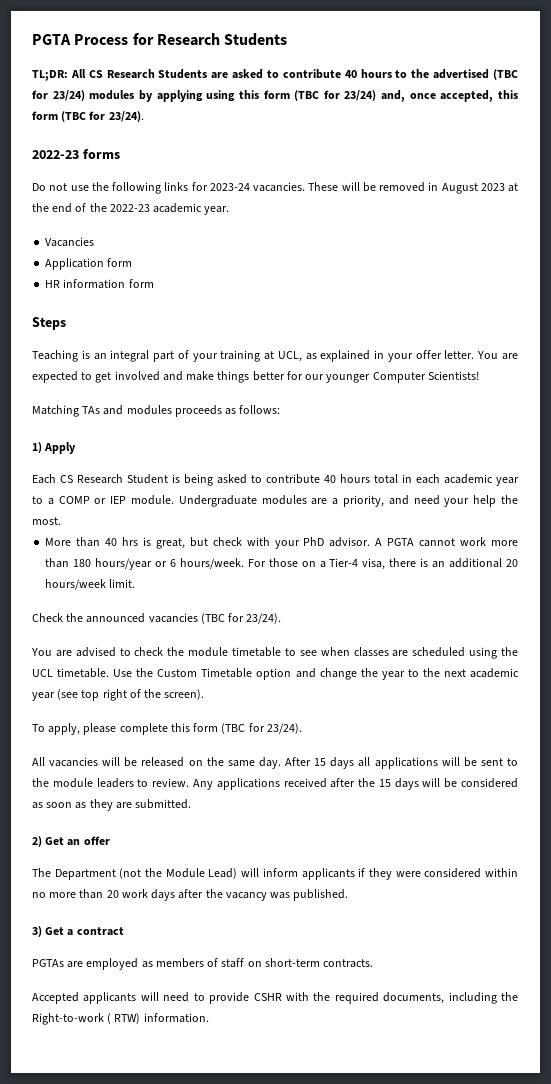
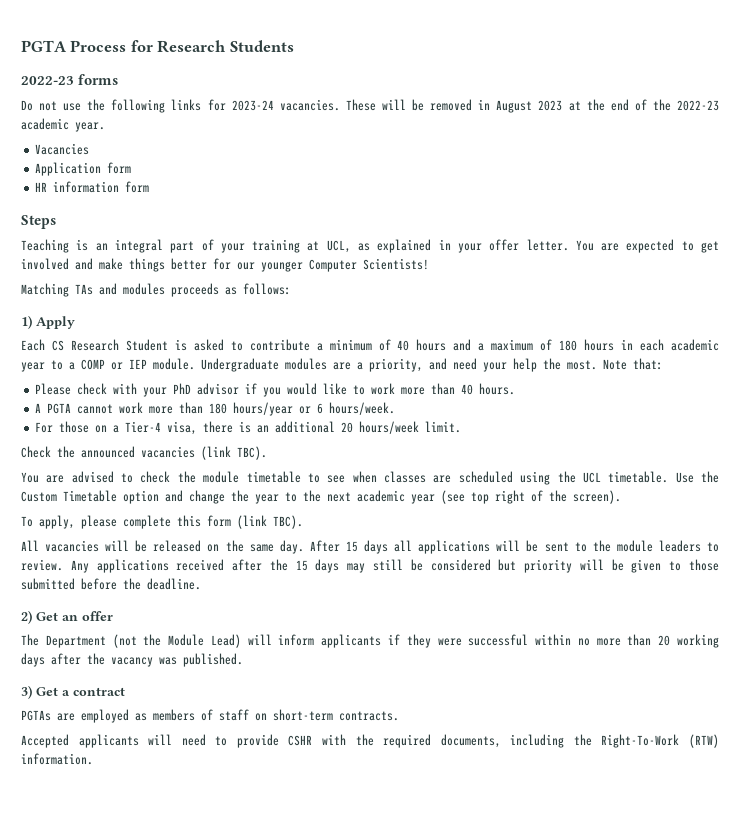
[32,69,518,81] [32,90,519,102] [32,111,144,122] // TL;DR: All CS Research Students are asked to contribute 40 hours to the advertised (TBC for 23/24) modules by applying using this form (TBC for 23/24) and, once accepted, this form (TBC for 23/24). -> (294, 46) none
[184,474,398,486] being asked to contribute 40 hours total -> [193,339,615,351] asked to contribute a minimum of 40 hours and a maximum of 180 hours
[45,537,371,549] // More than 40 hrs is great, but check with your PhD advisor. -> [603,358,663,370] [35,383,516,397] Note that: // Please check with your PhD advisor if you would like to work more than 40 hours. //
(244, 563) none -> (396, 408) //
[200,613,282,624] (TBC for 23/24). -> [201,446,267,460] (link TBC).
[221,723,302,734] (TBC for 23/24). -> [237,515,303,529] (link TBC).
[422,778,518,788] [32,799,192,811] will be considered as soon as they are submitted. -> [347,559,720,573] [21,578,201,590] may still be considered but priority will be given to those submitted before the deadline.
[424,868,482,878] considered -> [468,634,529,646] successful
[121,889,148,898] work -> [677,634,720,648] working
[32,1013,141,1025] Right-to-work ( RTW) -> [601,734,719,748] Right-To-Work (RTW)

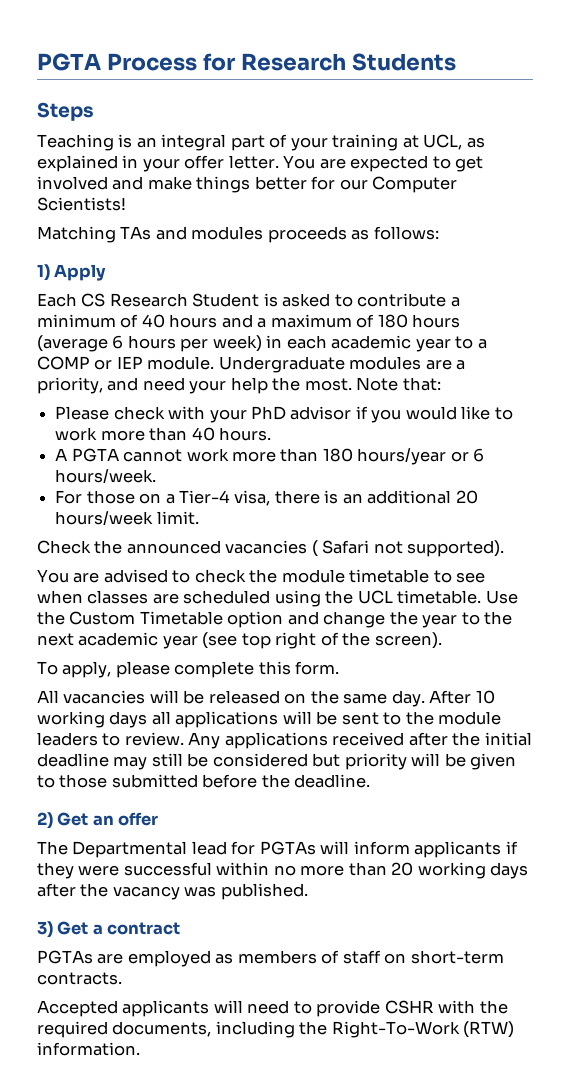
[21,74,119,85] [21,99,719,113] [21,118,105,132] [35,143,90,155] [35,162,132,176] [35,181,150,193] // 2022-23 forms // Do not use the following links for 2023-24 vacancies. These will be removed in August 2023 at the end of the 2022-23 academic year. // Vacancies // Application form // HR information form -> (456, 62) none
[261,261,303,272] younger -> (368, 184) none
(615, 345) none -> [37,335,262,352] (average 6 hours per week)
[201,446,267,460] (link TBC). -> [311,540,505,557] ( Safari not supported).
[207,515,303,529] form (link TBC). -> [295,661,340,675] form.
[345,541,358,552] 15 -> [475,690,495,704] [37,711,105,728] 10 working
[295,559,340,573] 15 days -> [484,732,532,746] [37,753,109,767] initial deadline
[45,634,241,648] Department (not the Module Lead) -> [72,841,316,858] Departmental lead for PGTAs

